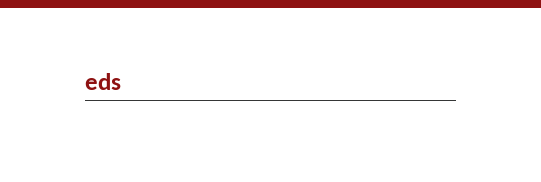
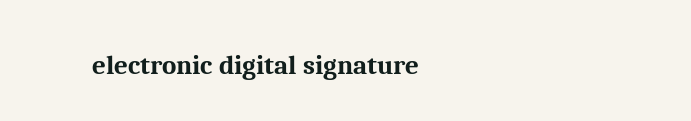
[85,73,121,90] eds -> [92,55,420,80] electronic digital signature

